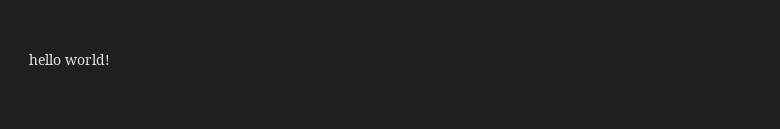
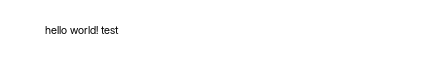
(110, 59) none -> [101,26,119,34] test

